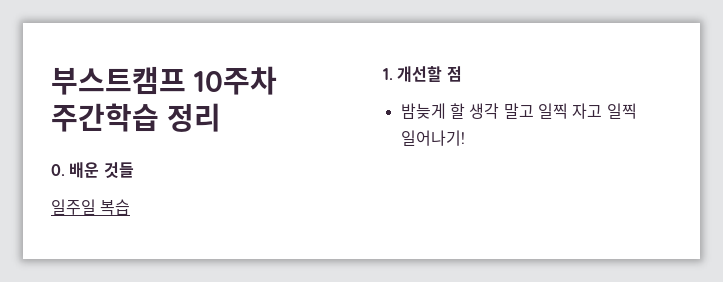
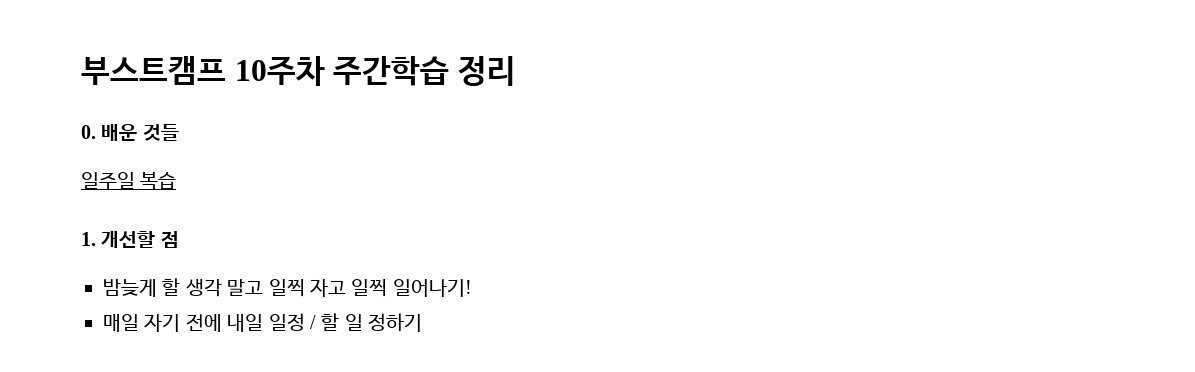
(465, 138) none -> [103,313,423,332] // 매일 자기 전에 내일 일정 / 할 일 정하기

